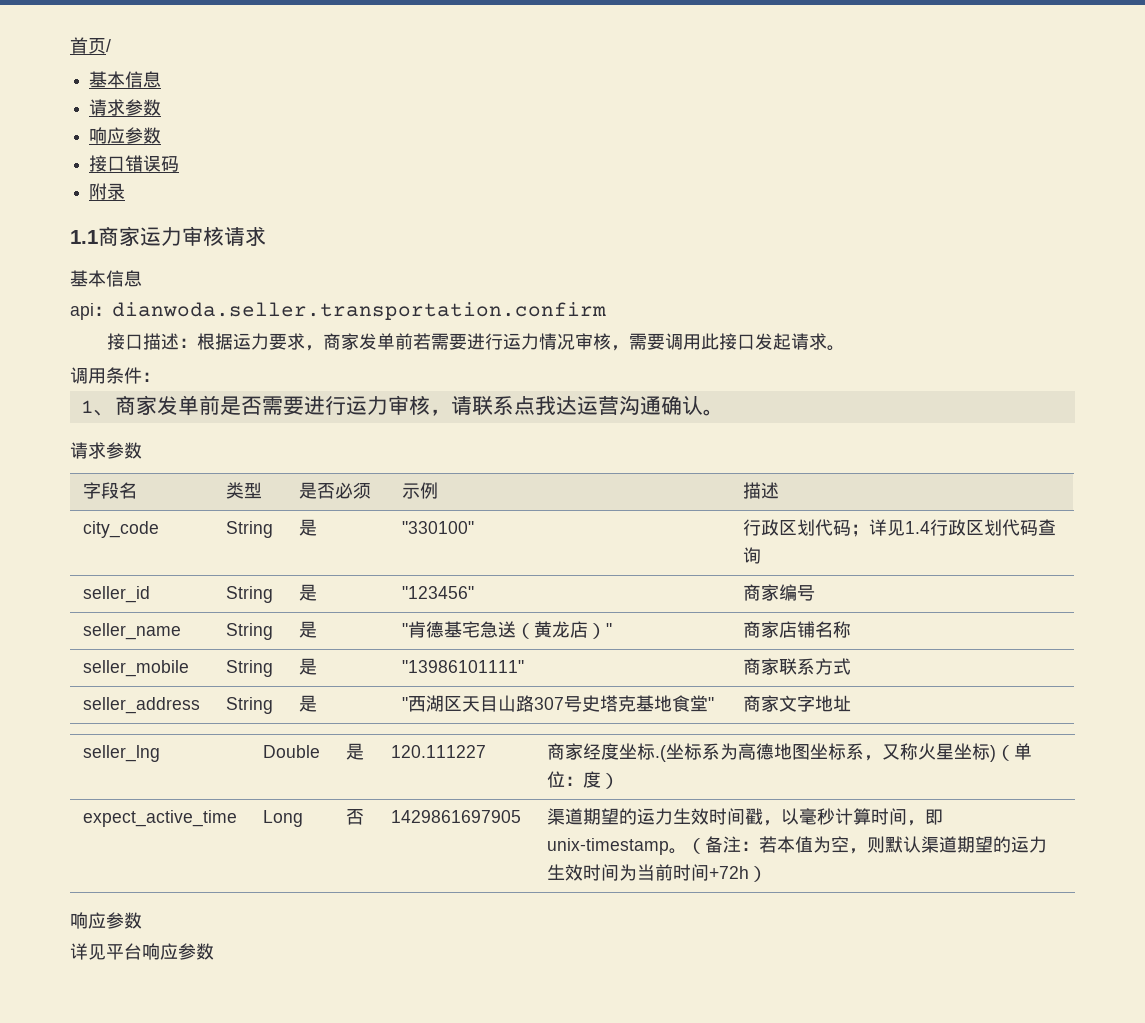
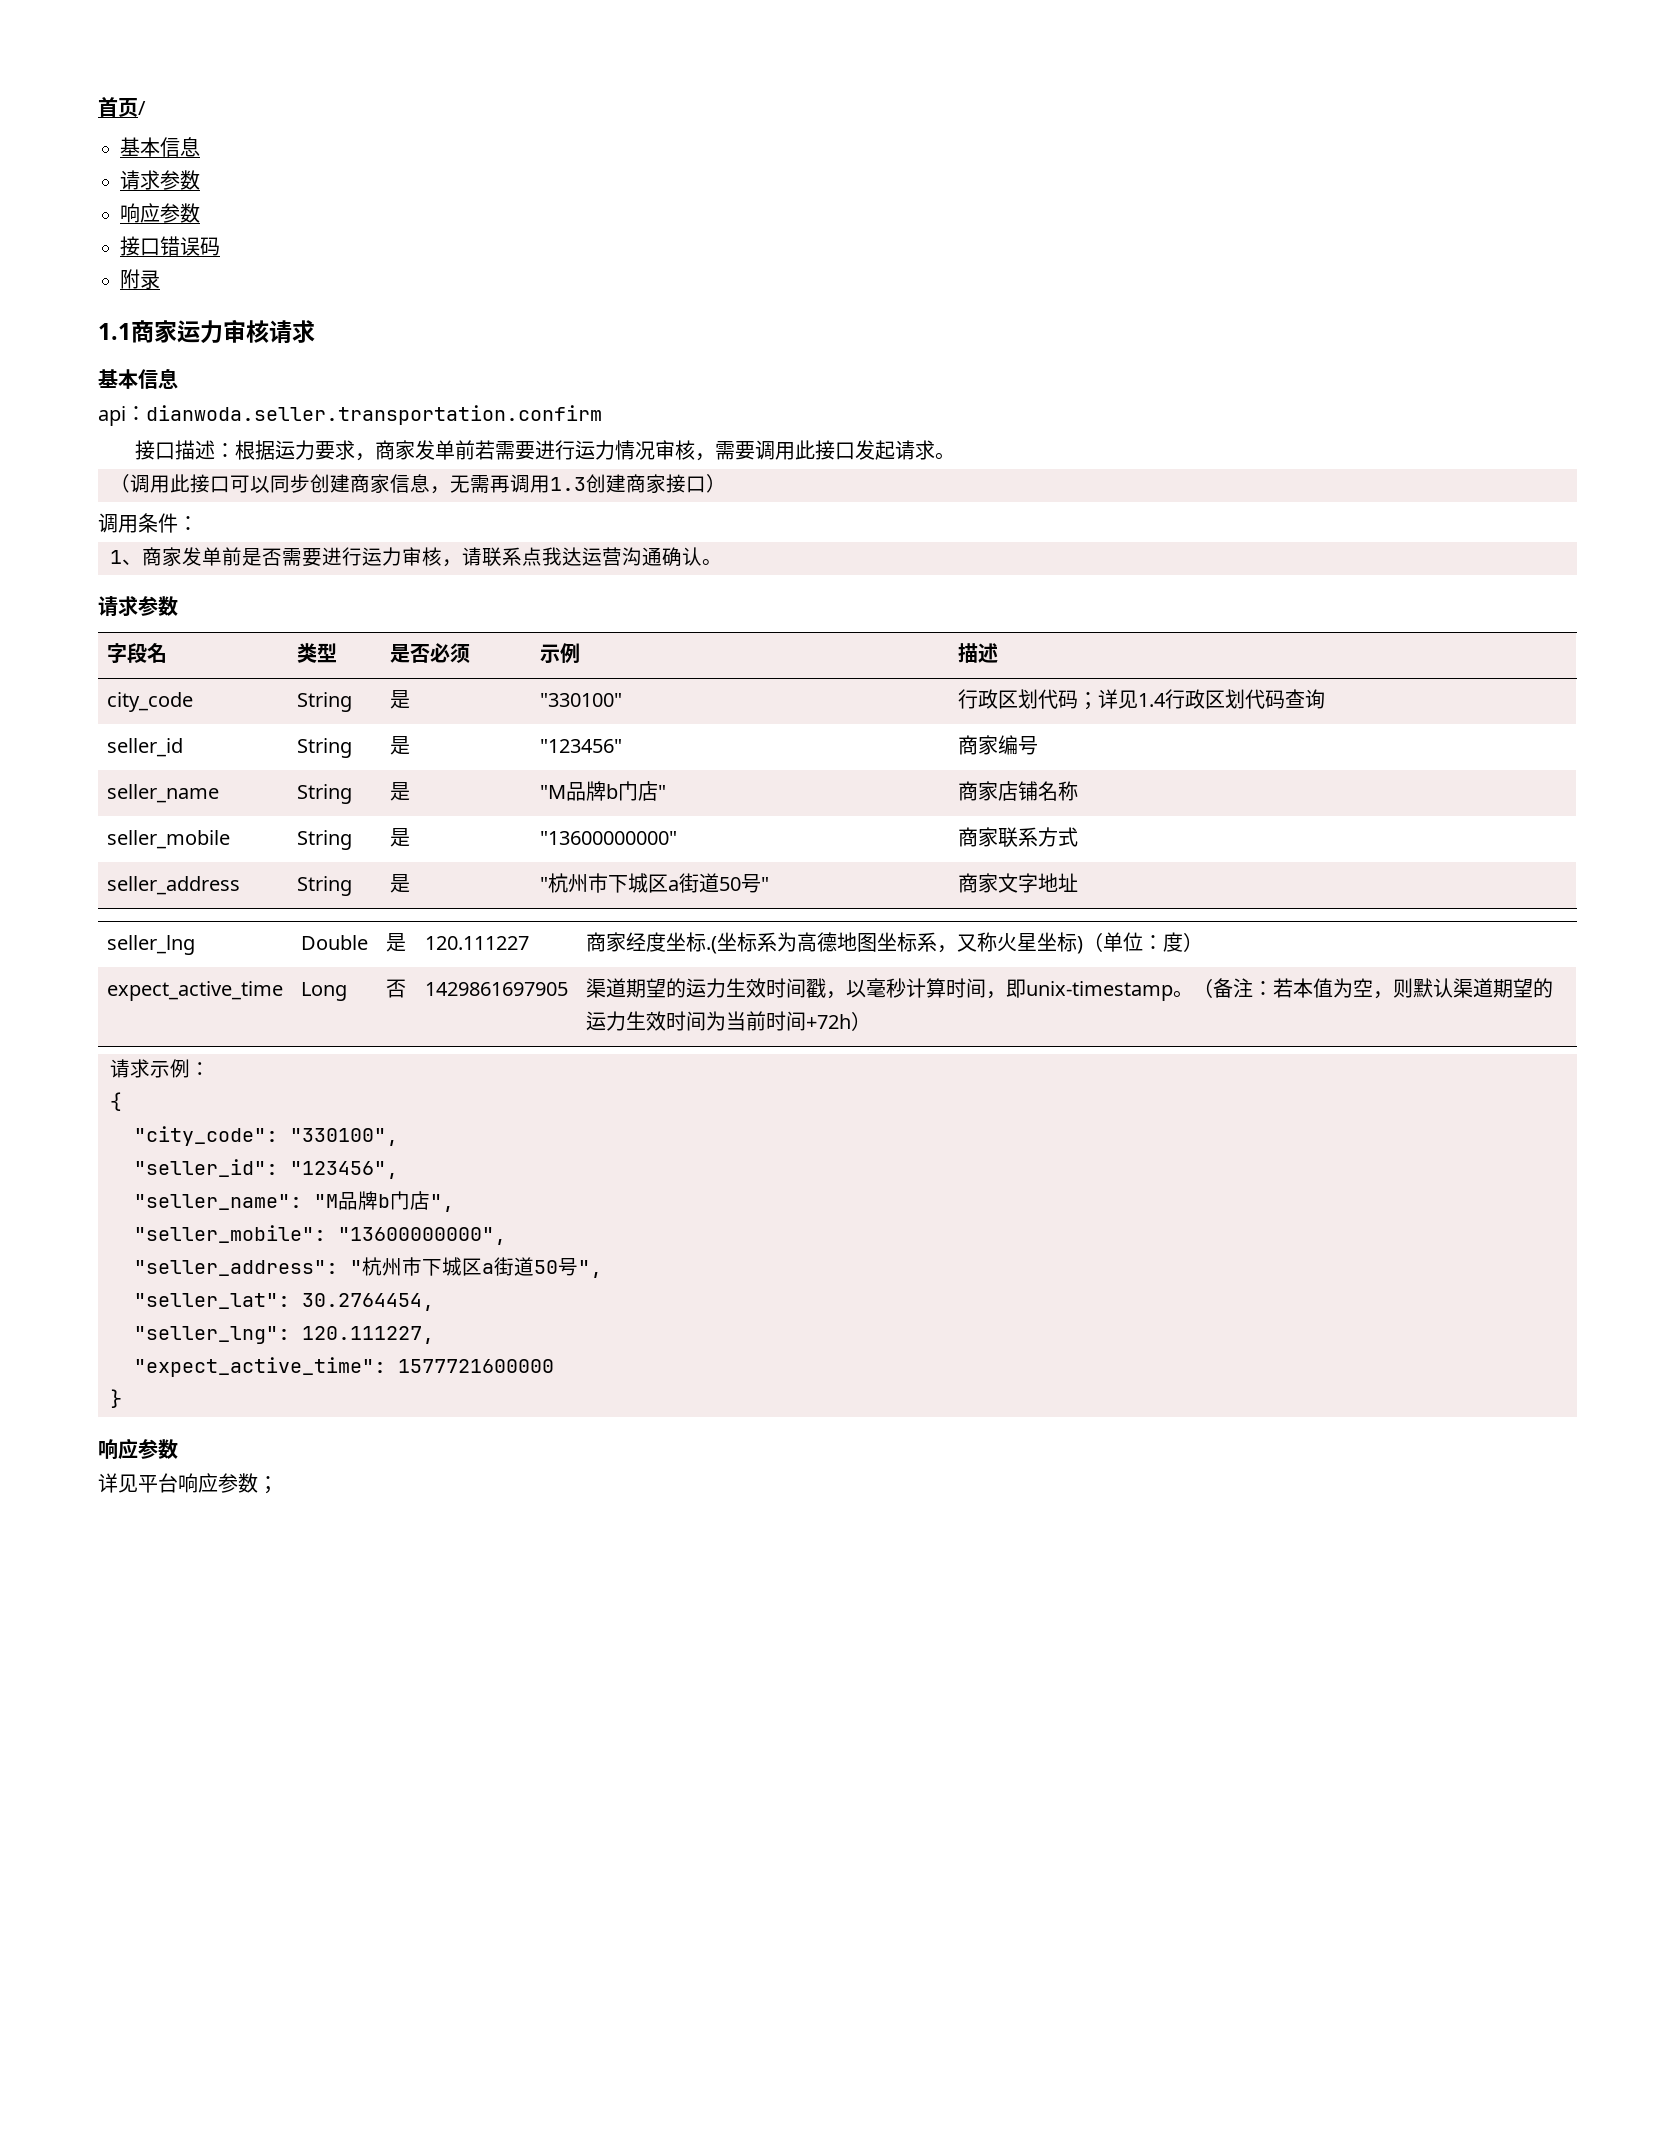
(846, 348) none -> [110,474,726,494] // （调用此接口可以同步创建商家信息，无需再调用1.3创建商家接口）
[401,621,606,639] "肯德基宅急送（黄龙店） -> [539,781,658,801] "M品牌b门店
[401,660,524,673] "13986101111" -> [539,831,677,845] "13600000000"
[407,695,708,712] 西湖区天目山路307号史塔克基地食堂 -> [547,873,761,893] 杭州市下城区a街道50号
(767, 874) none -> [110,1059,210,1078] [110,1092,122,1111] [134,1126,398,1146] [134,1159,398,1179] [134,1191,454,1212] [134,1225,506,1245] [134,1257,602,1278] [134,1293,434,1311] [134,1326,434,1344] [134,1357,554,1377] [110,1389,122,1408] // 请求示例： // { // "city_code": "330100", // "seller_id": "123456", // "seller_name": "M品牌b门店", // "seller_mobile": "13600000000", // "seller_address": "杭州市下城区a街道50号", // "seller_lat": 30.2764454, // "seller_lng": 120.111227, // "expect_active_time": 1577721600000 // }
(214, 951) none -> [258,1476,278,1494] ；

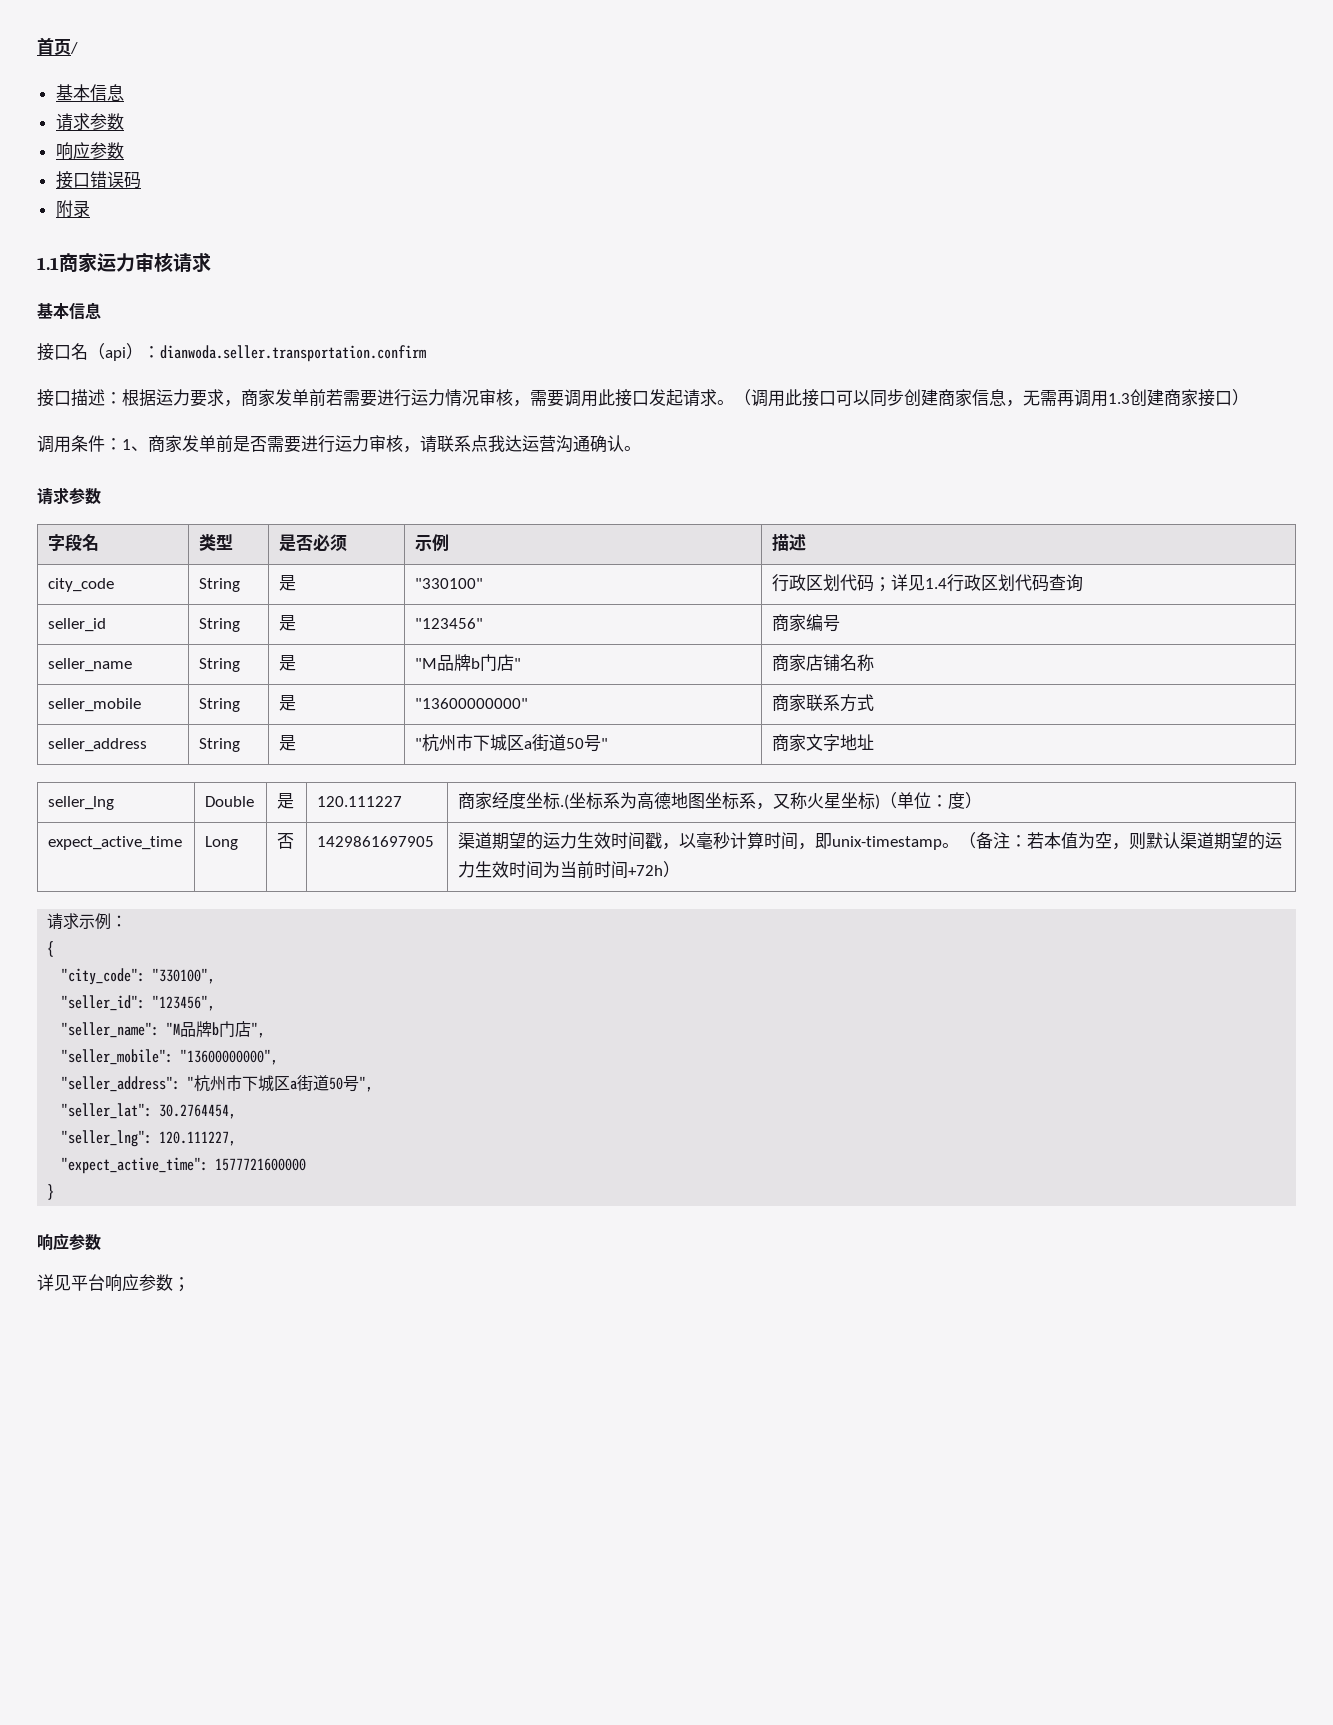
[98,406,126,426] api -> [37,343,143,361] 接口名（api）
(955, 456) // -> (734, 402) none
(198, 523) // -> (122, 444) none

